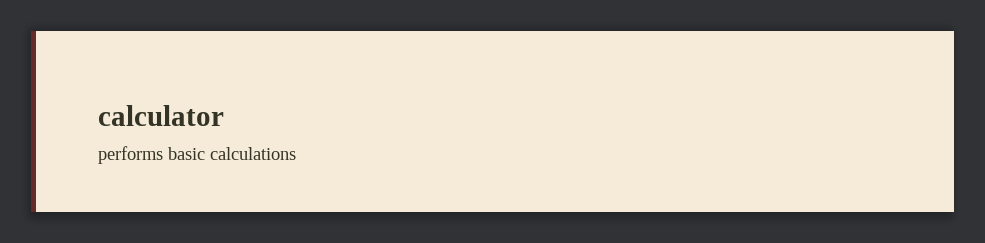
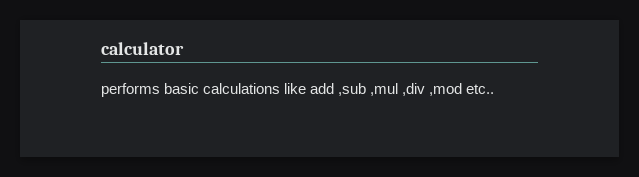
(296, 153) none -> [284,83,495,96] like add ,sub ,mul ,div ,mod etc..

